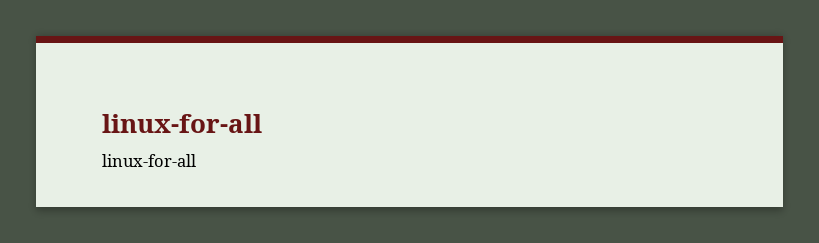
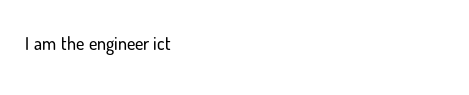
[102,114,262,133] [102,154,196,167] linux-for-all // linux-for-all -> [25,36,172,55] I am the engineer ict

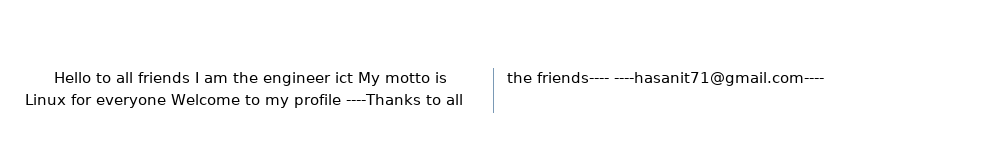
(25, 43) none -> [53,72,190,83] Hello to all friends
(172, 43) none -> [357,72,447,86] [25,94,463,108] [507,72,824,86] My motto is Linux for everyone Welcome to my profile ----Thanks to all the friends---- ----hasanit71@gmail.com----

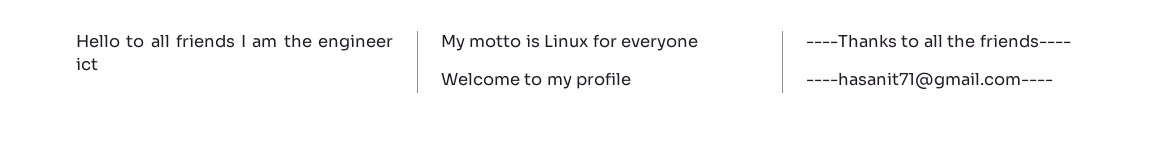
(353, 77) none -> (98, 64) //
(166, 102) none -> (699, 44) //
(341, 101) none -> (632, 80) //
(609, 77) none -> (1071, 41) //

